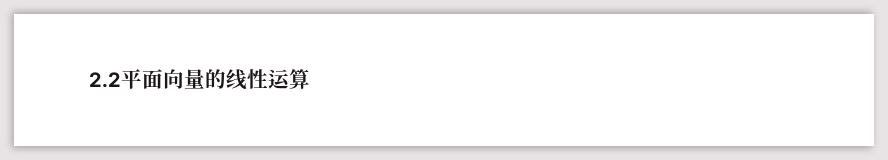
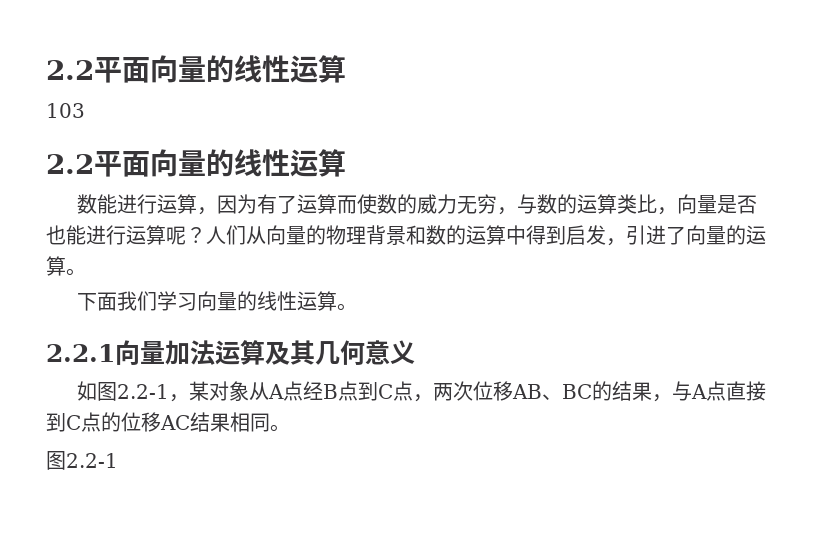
[89,69,310,90] 2.2平面向量的线性运算 -> [46,55,346,83] [46,103,85,118] [46,149,346,177] [76,194,757,215] [46,225,766,246] [46,256,86,276] [76,291,357,311] [46,340,415,365] [76,381,766,402] [46,412,290,432] [46,451,118,470] 2.2平面向量的线性运算 // 103 // 2.2平面向量的线性运算 // 数能进行运算，因为有了运算而使数的威力无穷，与数的运算类比，向量是否也能进行运算呢？人们从向量的物理背景和数的运算中得到启发，引进了向量的运算。 // 下面我们学习向量的线性运算。 // 2.2.1向量加法运算及其几何意义 // 如图2.2-1，某对象从A点经B点到C点，两次位移AB、BC的结果，与A点直接到C点的位移AC结果相同。 // 图2.2-1

